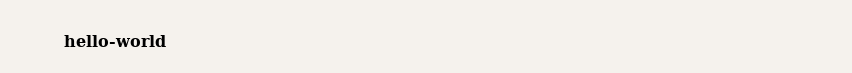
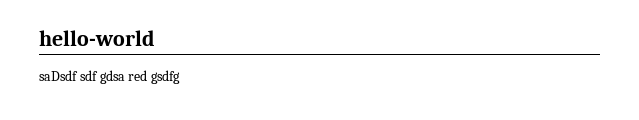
(166, 41) none -> [39,70,181,84] // saDsdf sdf gdsa red gsdfg

